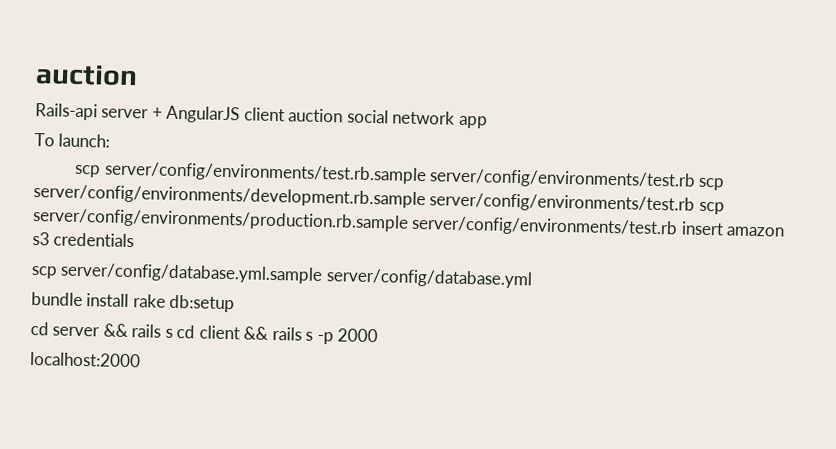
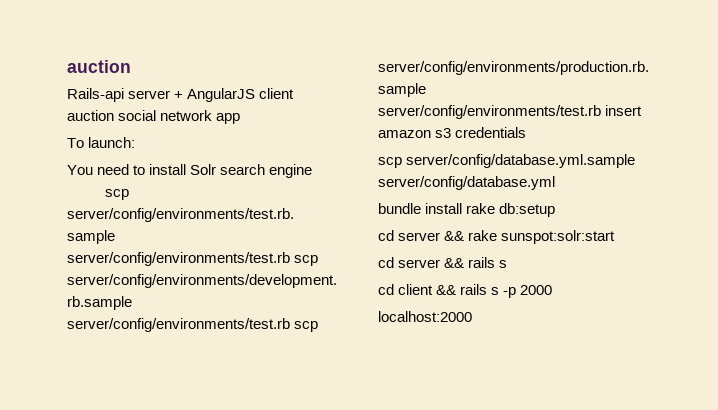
(111, 140) none -> [67,164,313,178] // You need to install Solr search engine
(236, 303) none -> [378,230,616,244] // cd server && rake sunspot:solr:start
(173, 333) none -> (508, 264) //

